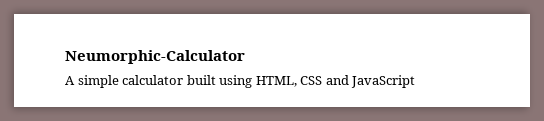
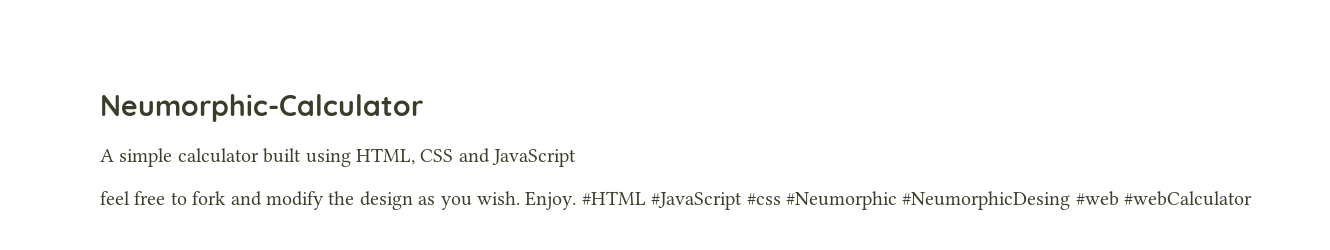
(416, 81) none -> [100,191,1253,210] // feel free to fork and modify the design as you wish. Enjoy. #HTML #JavaScript #css #Neumorphic #NeumorphicDesing #web #webCalculator

